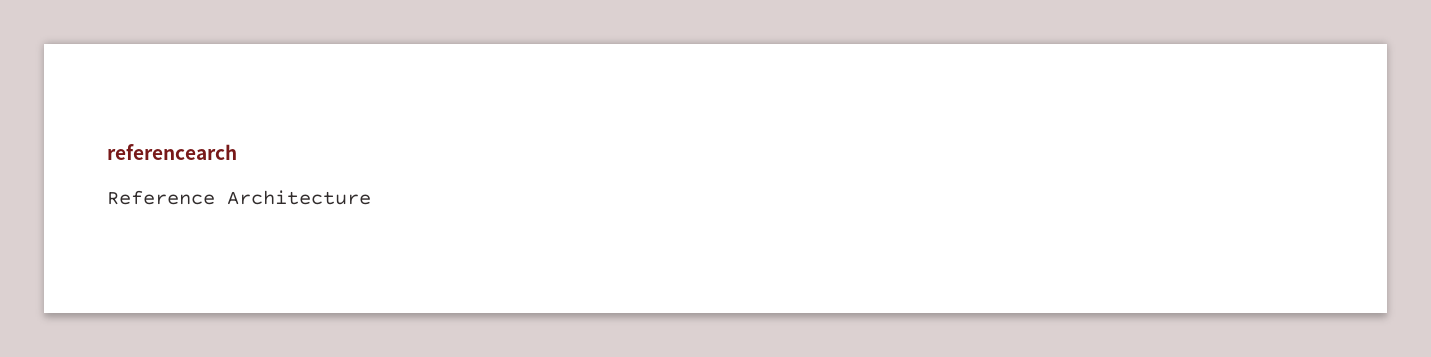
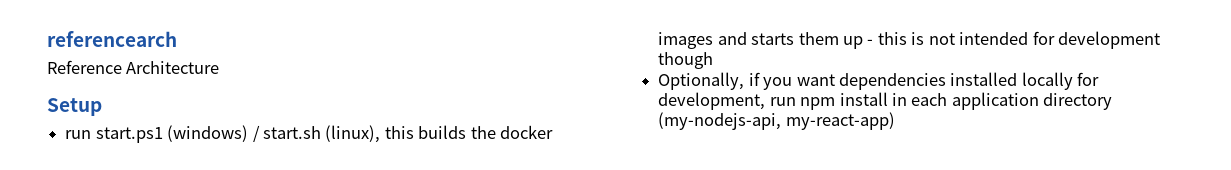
(371, 197) none -> [47,98,102,116] [65,125,554,143] [658,31,1161,49] [658,52,714,69] [658,72,1100,90] [658,92,1113,110] [658,112,895,130] // Setup // run start.ps1 (windows) / start.sh (linux), this builds the docker images and starts them up - this is not intended for development though // Optionally, if you want dependencies installed locally for development, run npm install in each application directory (my-nodejs-api, my-react-app)

